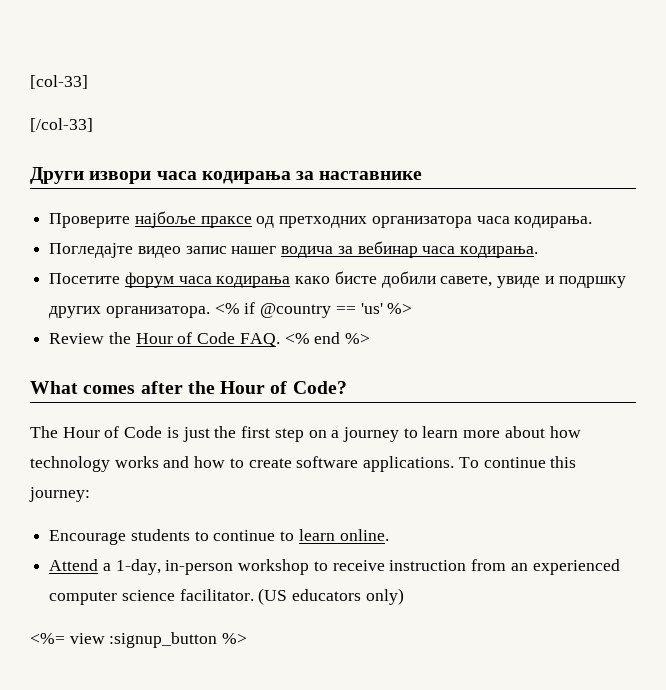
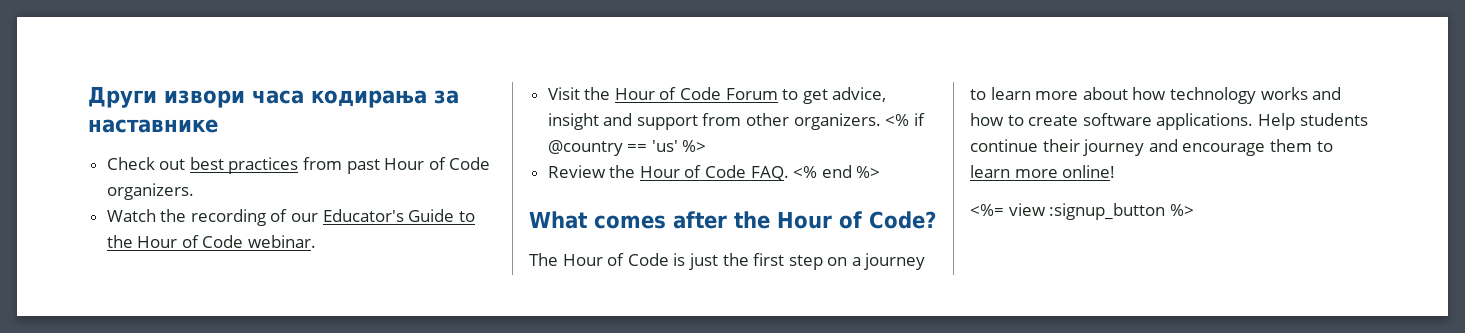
[30,75,88,89] [30,118,93,132] [col-33] // [/col-33] // -> (88, 97) none
[49,211,593,228] [49,241,539,258] [49,271,626,288] [49,306,210,318] Проверите најбоље праксе од претходних организатора часа кодирања. // Погледајте видео запис нашег водича за вебинар часа кодирања. // Посетите форум часа кодирања како бисте добили савете, увиде и подршку других организатора. -> [106,157,491,174] [106,183,194,200] [106,209,475,226] [106,235,317,248] [547,87,887,104] [547,113,881,130] Check out best practices from past Hour of Code organizers. // Watch the recording of our Educator's Guide to the Hour of Code webinar. // Visit the Hour of Code Forum to get advice, insight and support from other organizers.
[458,456,577,468] [29,487,90,502] [49,529,389,545] [49,559,620,575] [49,588,404,605] To continue this journey: // Encourage students to continue to learn online. // Attend a 1-day, in-person workshop to receive instruction from an experienced computer science facilitator. (US educators only) -> [1257,113,1368,130] [970,139,1333,156] [970,165,1116,178] Help students continue their journey and encourage them to learn more online!

